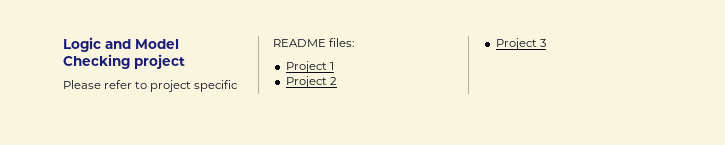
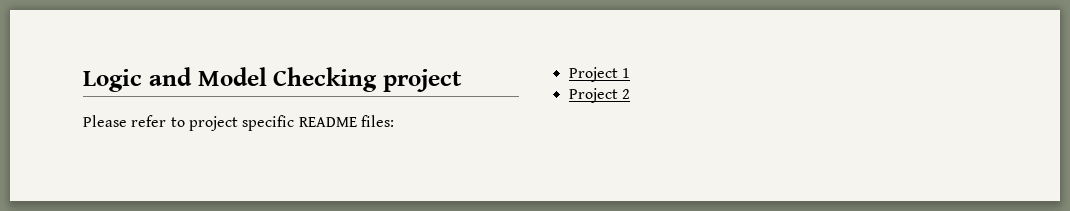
[495,38,546,50] // Project 3 -> (630, 94) none

